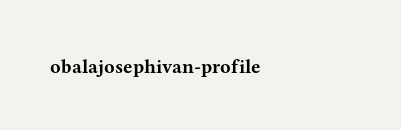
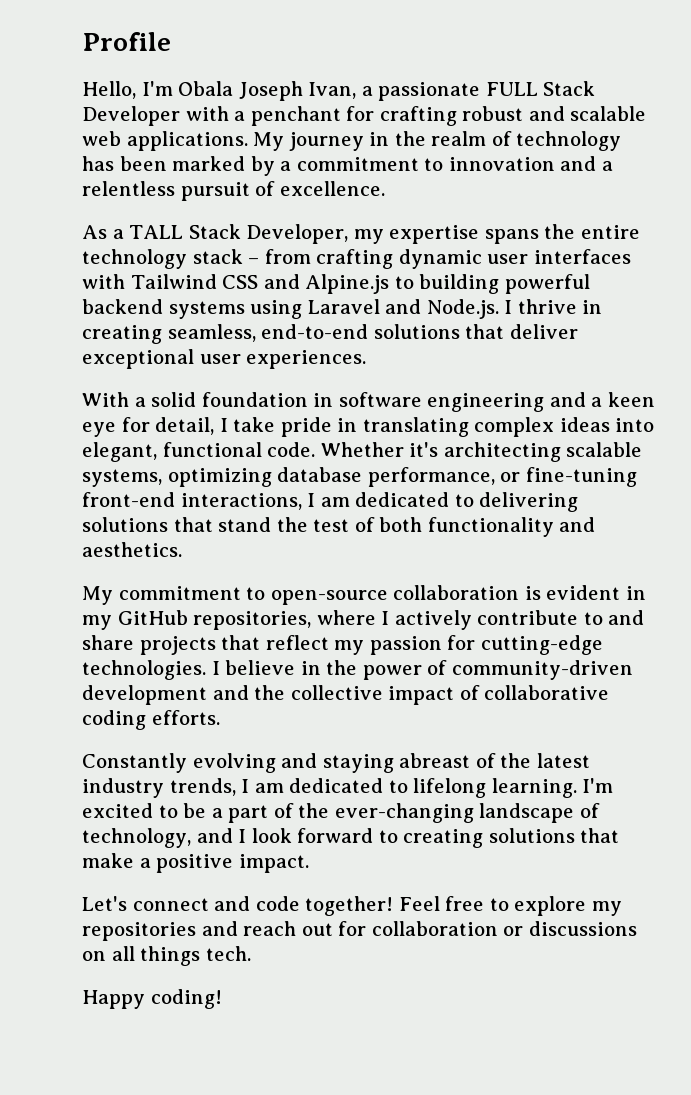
[50,59,261,77] obalajosephivan-profile -> [82,32,171,51] [82,81,596,101] [82,106,647,126] [82,131,622,151] [82,156,613,176] [82,181,385,201] [82,224,640,244] [82,249,631,269] [82,274,590,294] [82,299,603,319] [82,324,578,344] [82,349,367,369] [82,392,655,412] [82,417,655,437] [82,442,643,462] [82,467,637,487] [82,492,579,512] [82,517,596,537] [82,542,182,557] [82,585,646,605] [82,610,645,630] [82,635,603,655] [82,660,633,680] [82,685,610,705] [82,710,220,730] [82,753,590,773] [82,778,614,798] [82,803,600,823] [82,828,620,848] [82,853,309,873] [82,896,622,916] [82,921,637,941] [82,946,251,966] [82,989,222,1009] Profile // Hello, I'm Obala Joseph Ivan, a passionate FULL Stack Developer with a penchant for crafting robust and scalable web applications. My journey in the realm of technology has been marked by a commitment to innovation and a relentless pursuit of excellence. // As a TALL Stack Developer, my expertise spans the entire technology stack – from crafting dynamic user interfaces with Tailwind CSS and Alpine.js to building powerful backend systems using Laravel and Node.js. I thrive in creating seamless, end-to-end solutions that deliver exceptional user experiences. // With a solid foundation in software engineering and a keen eye for detail, I take pride in translating complex ideas into elegant, functional code. Whether it's architecting scalable systems, optimizing database performance, or fine-tuning front-end interactions, I am dedicated to delivering solutions that stand the test of both functionality and aesthetics. // My commitment to open-source collaboration is evident in my GitHub repositories, where I actively contribute to and share projects that reflect my passion for cutting-edge technologies. I believe in the power of community-driven development and the collective impact of collaborative coding efforts. // Constantly evolving and staying abreast of the latest industry trends, I am dedicated to lifelong learning. I'm excited to be a part of the ever-changing landscape of technology, and I look forward to creating solutions that make a positive impact. // Let's connect and code together! Feel free to explore my repositories and reach out for collaboration or discussions on all things tech. // Happy coding!

